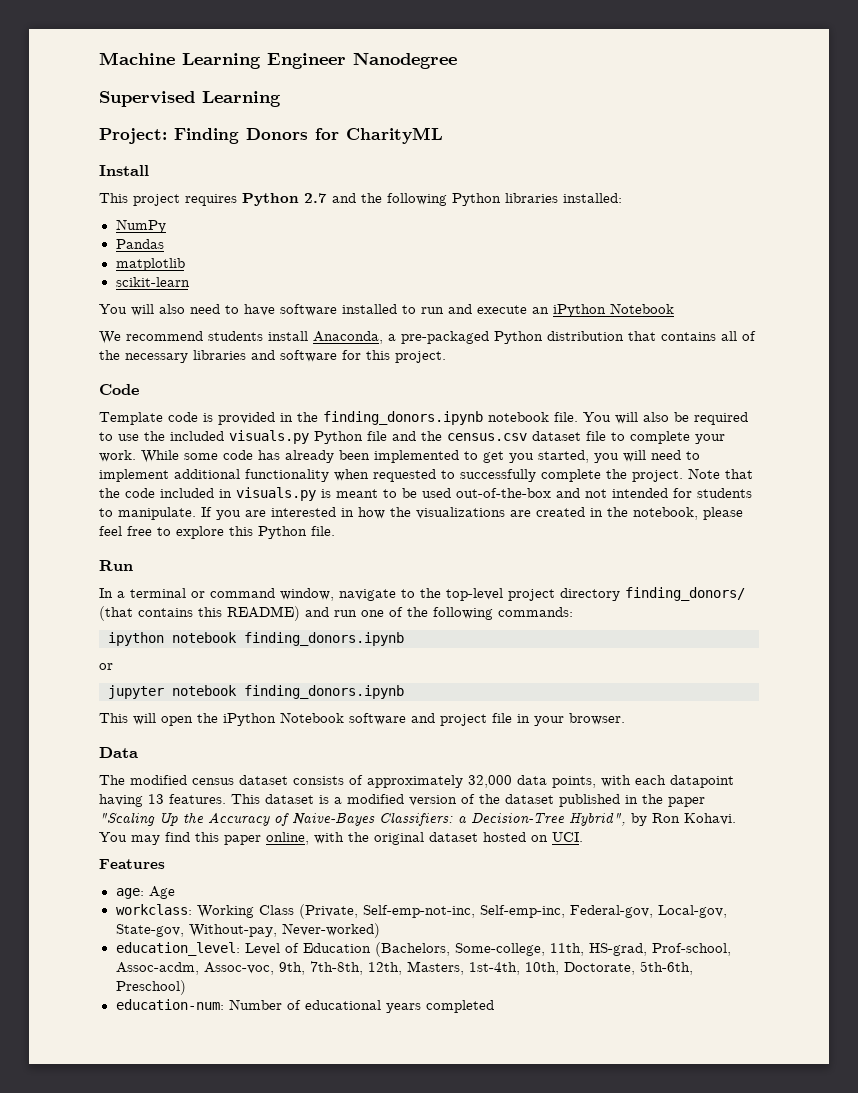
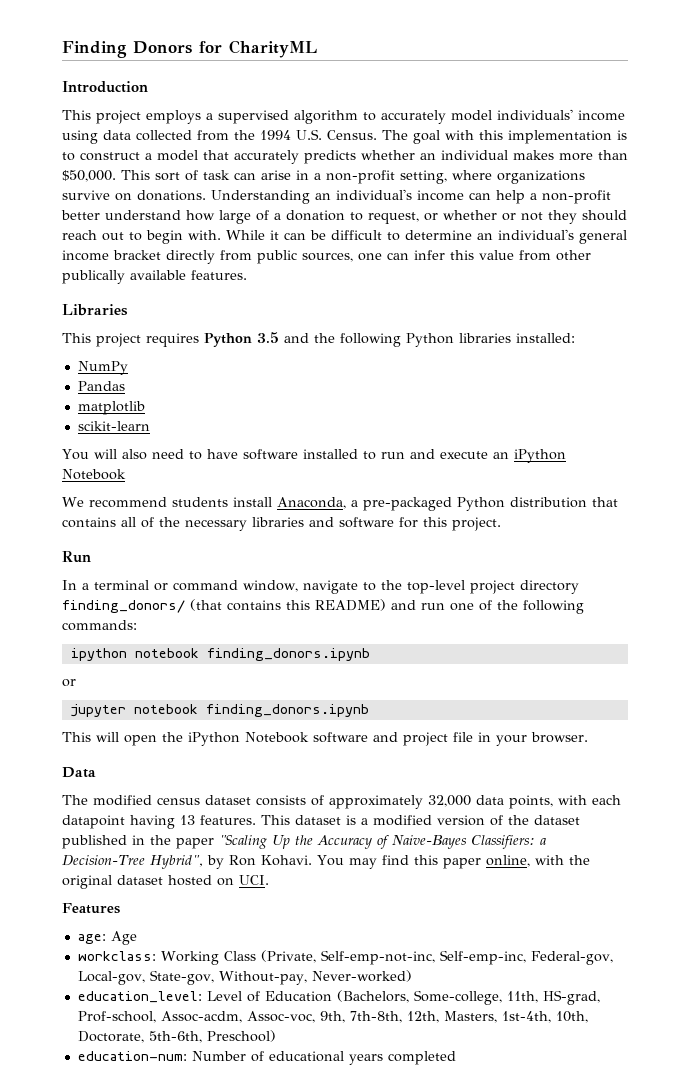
[99,52,457,69] [99,91,281,107] [99,127,443,144] [99,165,149,176] Machine Learning Engineer Nanodegree // Supervised Learning // Project: Finding Donors for CharityML // Install -> [62,40,317,58] [62,81,148,93] [62,109,625,124] [62,129,627,144] [62,150,628,164] [62,170,585,184] [62,189,611,204] [61,210,627,224] [62,229,627,244] [62,250,591,264] [62,270,247,284] [62,304,128,316] Finding Donors for CharityML // Introduction // This project employs a supervised algorithm to accurately model individuals' income using data collected from the 1994 U.S. Census. The goal with this implementation is to construct a model that accurately predicts whether an individual makes more than $50,000. This sort of task can arise in a non-profit setting, where organizations survive on donations. Understanding an individual's income can help a non-profit better understand how large of a donation to request, or whether or not they should reach out to begin with. While it can be difficult to determine an individual's general income bracket directly from public sources, one can infer this value from other publically available features. // Libraries
[304,193,327,203] 2.7 -> [257,332,279,343] 3.5
[99,384,139,395] [99,411,748,425] [99,430,725,444] [99,450,700,463] [99,468,753,482] [99,487,752,501] [99,507,743,520] [99,526,335,539] // Code // Template code is provided in the finding_donors.ipynb notebook file. You will also be required to use the included visuals.py Python file and the census.csv dataset file to complete your work. While some code has already been implemented to get you started, you will need to implement additional functionality when requested to successfully complete the project. Note that the code included in visuals.py is meant to be used out-of-the-box and not intended for students to manipulate. If you are interested in how the visualizations are created in the notebook, please feel free to explore this Python file. -> (501, 524) none

